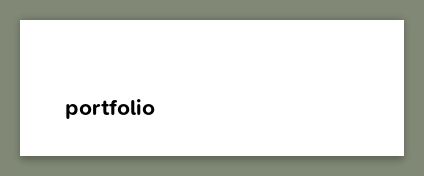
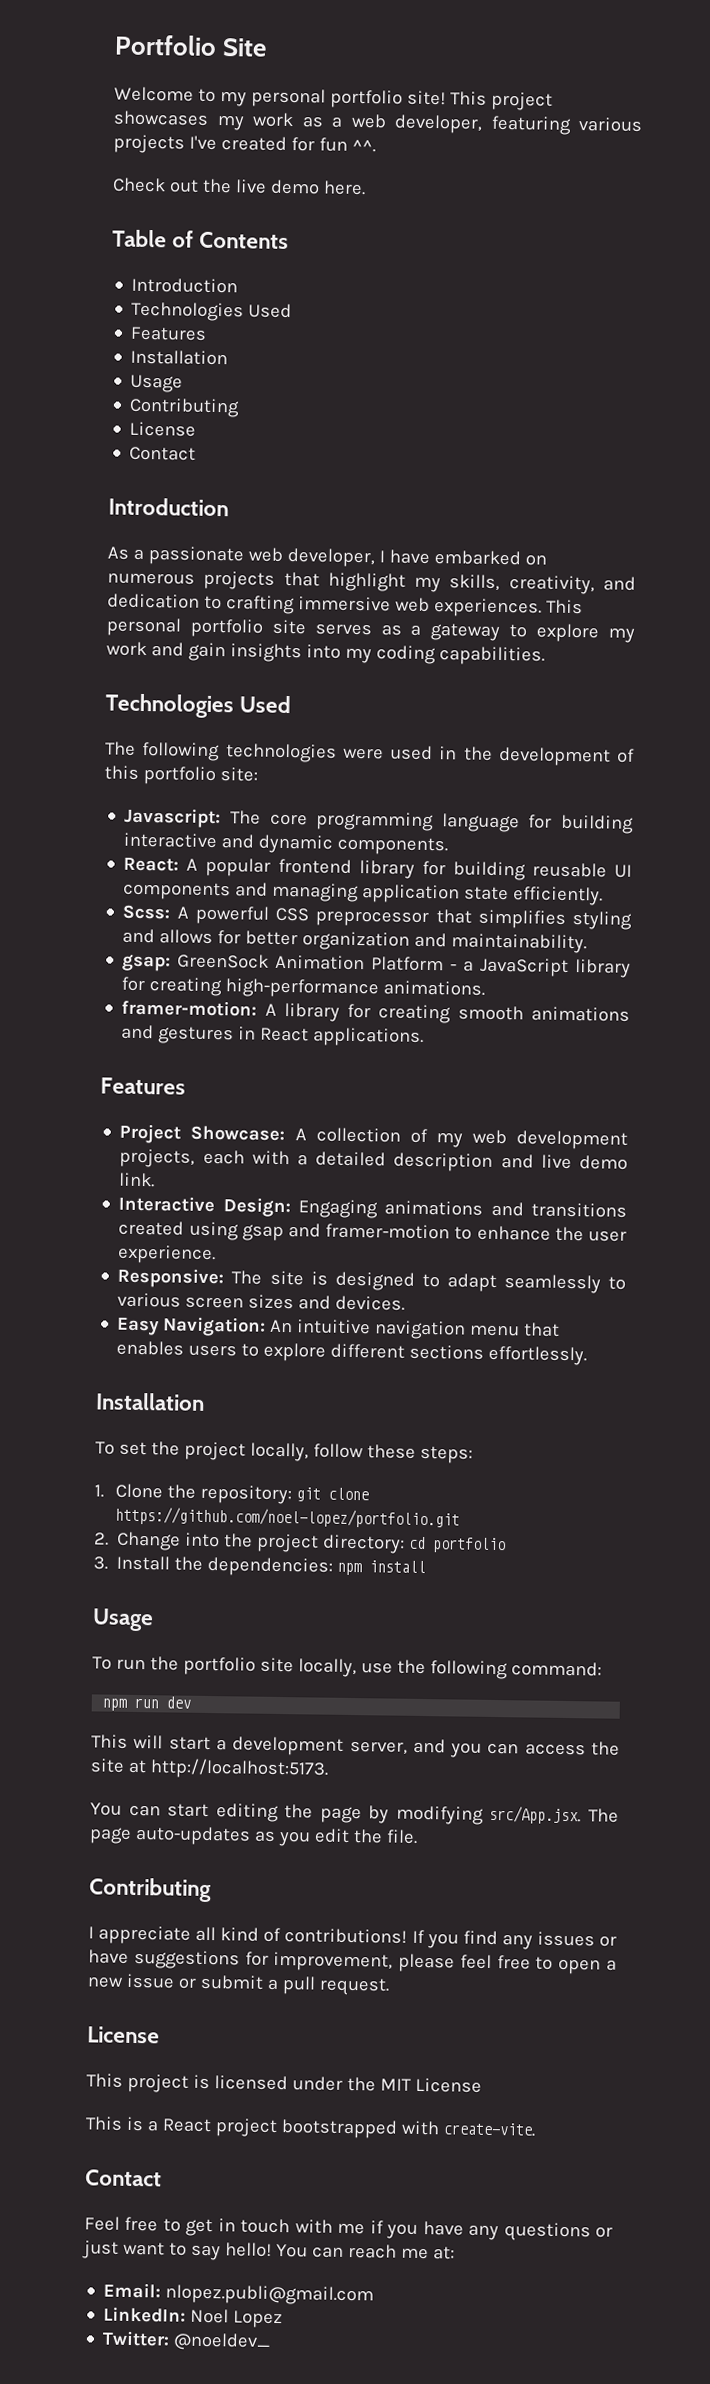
[65,99,155,119] portfolio -> [114,34,268,57] [114,86,553,111] [113,110,643,135] [113,134,376,154] [112,177,366,196] [112,229,290,249] [131,277,239,294] [131,301,293,322] [130,326,208,341] [130,349,229,366] [130,374,184,393] [129,397,241,418] [129,421,197,437] [129,446,197,461] [108,497,229,517] [107,546,547,568] [107,570,636,595] [107,593,583,618] [106,617,636,643] [106,641,545,666] [105,693,292,719] [105,741,635,767] [104,765,258,786] [124,807,634,834] [123,832,449,856] [123,857,632,881] [123,881,604,906] [122,904,632,930] [122,928,588,954] [122,953,631,978] [121,976,486,999] [121,999,630,1024] [121,1024,425,1047] [100,1077,186,1095] [119,1123,628,1150] [119,1148,628,1172] [119,1172,156,1188] [118,1195,627,1219] [118,1220,627,1242] [117,1244,217,1265] [117,1267,627,1294] [117,1292,406,1311] [116,1316,561,1340] [116,1340,588,1366] [95,1392,205,1411] [95,1441,473,1464] [94,1483,369,1505] [114,1506,460,1529] [94,1531,507,1554] [93,1555,427,1577] [92,1608,154,1632] [92,1656,602,1680] [102,1696,192,1711] [91,1734,620,1758] [90,1758,329,1780] [90,1802,619,1825] [89,1825,418,1847] [89,1877,212,1903] [88,1925,617,1950] [88,1949,617,1975] [87,1973,390,1996] [87,2026,160,2044] [86,2073,482,2093] [85,2116,536,2139] [85,2169,162,2187] [84,2216,613,2242] [82,2240,455,2261] [103,2282,375,2306] [103,2306,284,2329] [102,2330,272,2351] Portfolio Site // Welcome to my personal portfolio site! This project showcases my work as a web developer, featuring various projects I've created for fun ^^. // Check out the live demo here. // Table of Contents // Introduction // Technologies Used // Features // Installation // Usage // Contributing // License // Contact // Introduction // As a passionate web developer, I have embarked on numerous projects that highlight my skills, creativity, and dedication to crafting immersive web experiences. This personal portfolio site serves as a gateway to explore my work and gain insights into my coding capabilities. // Technologies Used // The following technologies were used in the development of this portfolio site: // Javascript: The core programming language for building interactive and dynamic components. // React: A popular frontend library for building reusable UI components and managing application state efficiently. // Scss: A powerful CSS preprocessor that simplifies styling and allows for better organization and maintainability. // gsap: GreenSock Animation Platform - a JavaScript library for creating high-performance animations. // framer-motion: A library for creating smooth animations and gestures in React applications. // Features // Project Showcase: A collection of my web development projects, each with a detailed description and live demo link. // Interactive Design: Engaging animations and transitions created using gsap and framer-motion to enhance the user experience. // Responsive: The site is designed to adapt seamlessly to various screen sizes and devices. // Easy Navigation: An intuitive navigation menu that enables users to explore different sections effortlessly. // Installation // To set the project locally, follow these steps: // 1. Clone the repository: git clone https://github.com/noel-lopez/portfolio.git // 2. Change into the project directory: cd portfolio // 3. Install the dependencies: npm install // Usage // To run the portfolio site locally, use the following command: // npm run dev // This will start a development server, and you can access the site at http://localhost:5173. // You can start editing the page by modifying src/App.jsx. The page auto-updates as you edit the file. // Contributing // I appreciate all kind of contributions! If you find any issues or have suggestions for improvement, please feel free to open a new issue or submit a pull request. // License // This project is licensed under the MIT License // This is a React project bootstrapped with create-vite. // Contact // Feel free to get in touch with me if you have any questions or just want to say hello! You can reach me at: // Email: nlopez.publi@gmail.com // LinkedIn: Noel Lopez // Twitter: @noeldev_

